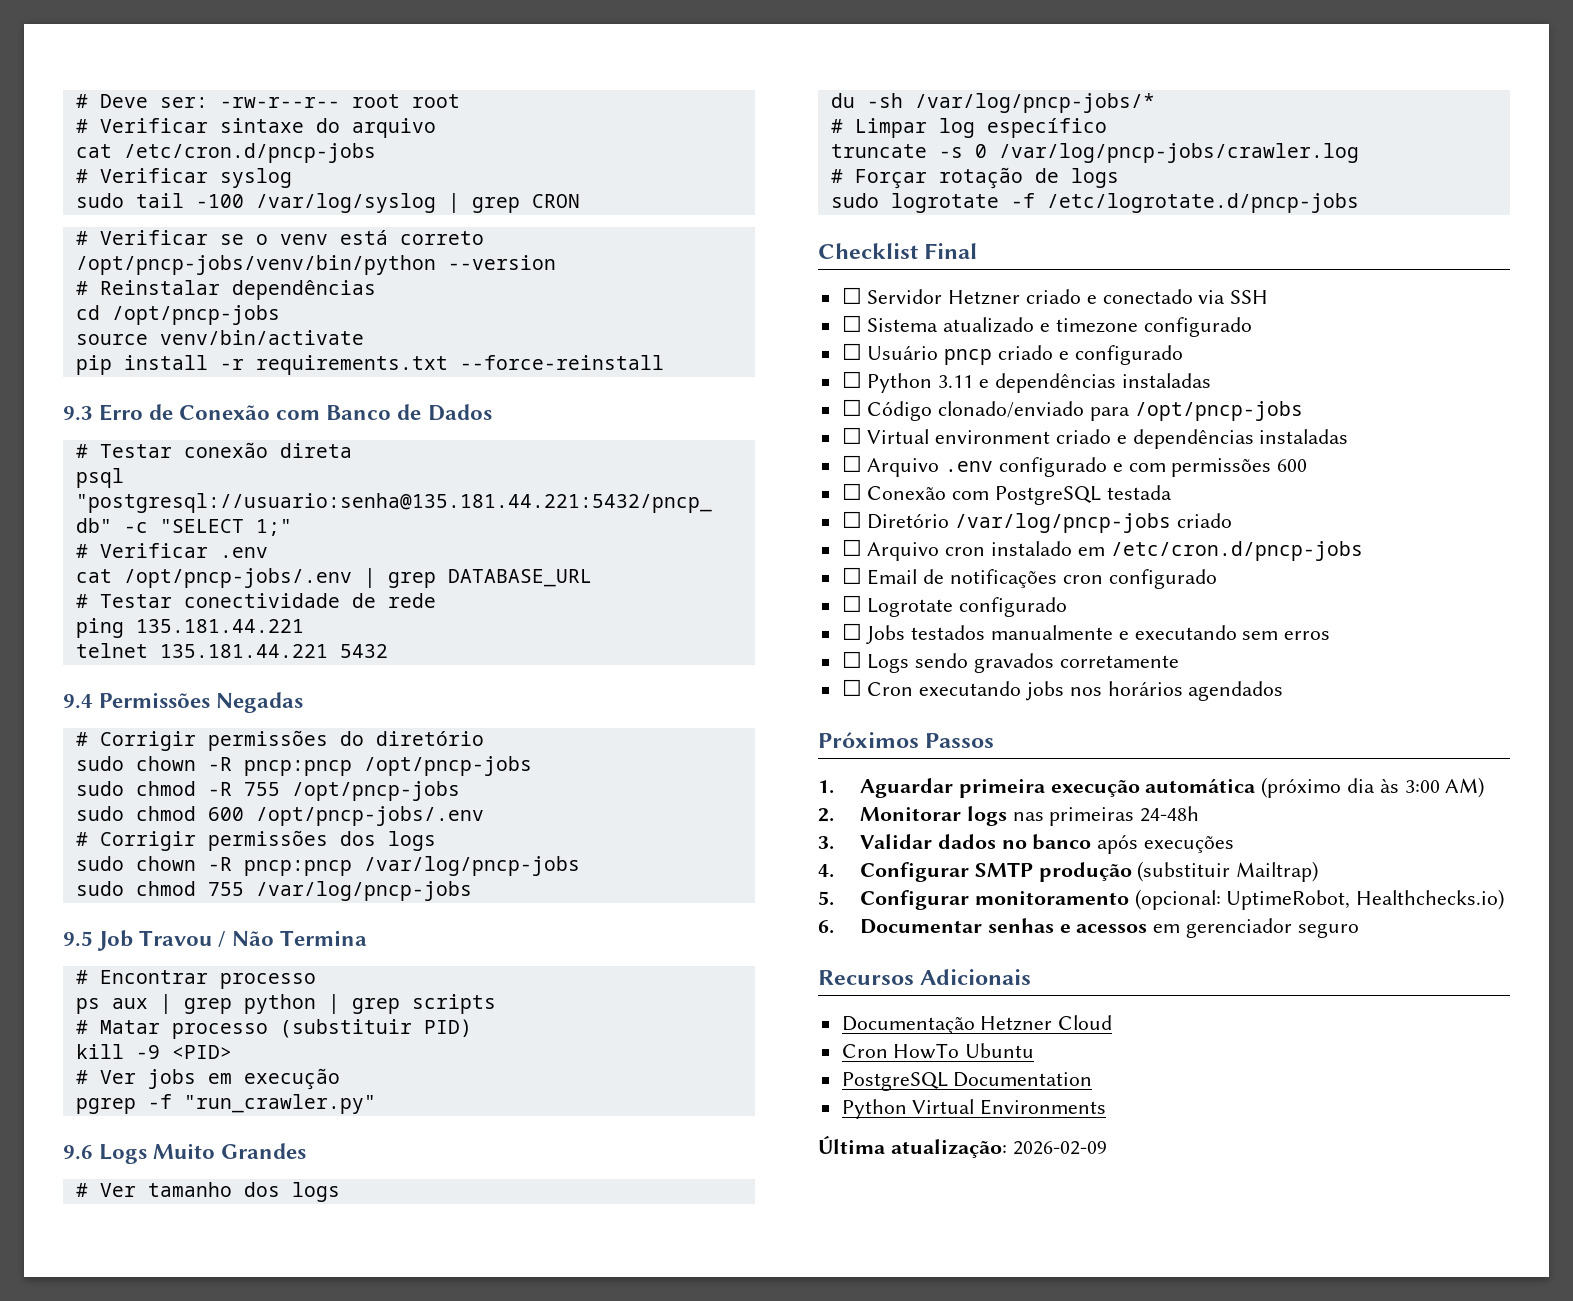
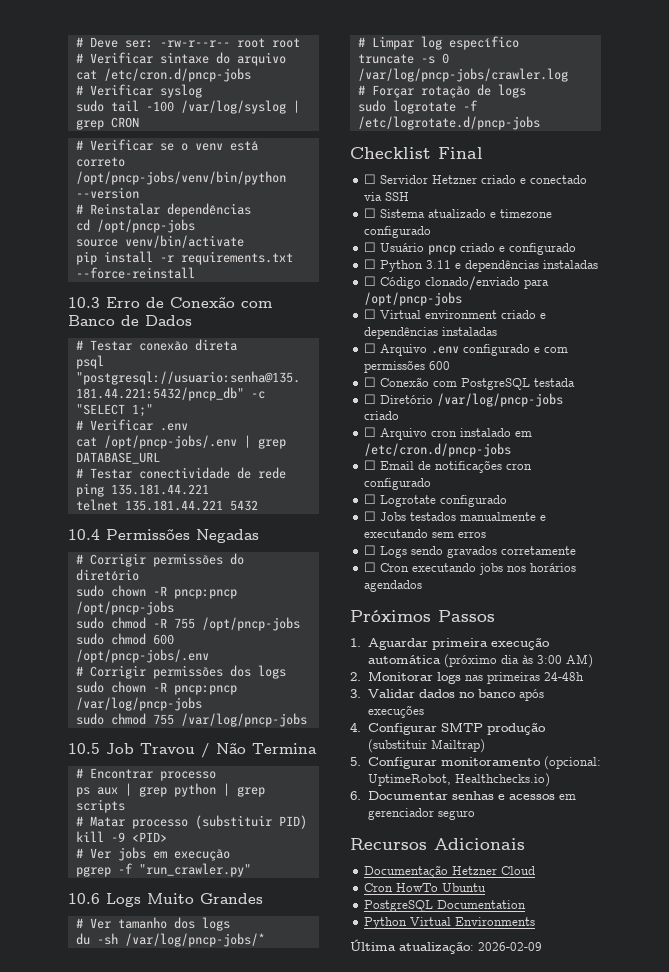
[63,406,93,421] 9.3 -> [68,297,100,308] 10.3
[63,694,93,709] 9.4 -> [68,529,100,540] 10.4
[63,931,93,947] 9.5 -> [68,743,100,754] 10.5
[63,1145,93,1160] 9.6 -> [68,893,100,904] 10.6

